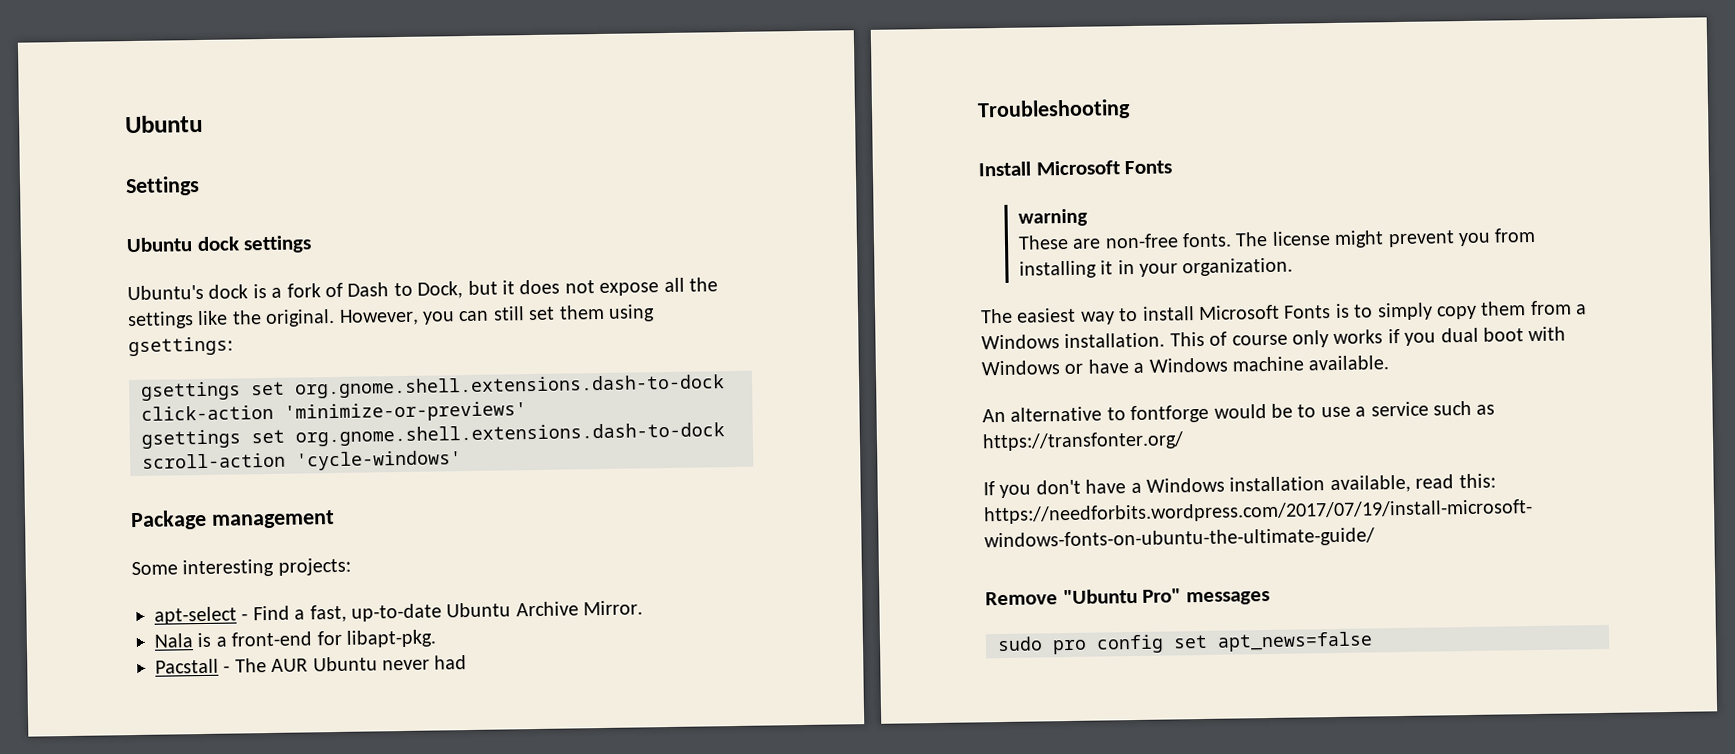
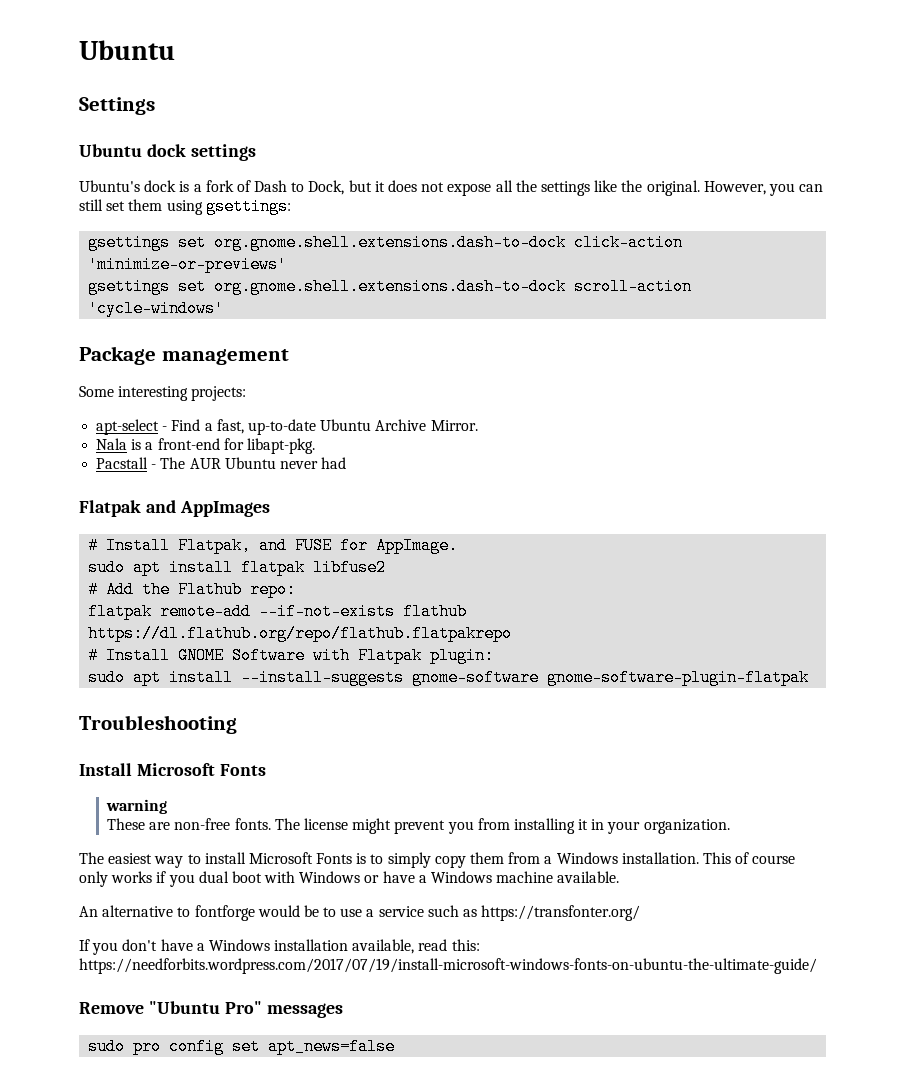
(468, 662) none -> [79,500,270,517] [88,537,459,554] [88,559,387,576] [88,581,297,598] [88,603,468,620] [88,625,513,642] [88,647,495,664] [88,669,810,686] // Flatpak and AppImages // # Install Flatpak, and FUSE for AppImage. // sudo apt install flatpak libfuse2 // # Add the Flathub repo: // flatpak remote-add --if-not-exists flathub https://dl.flathub.org/repo/flathub.flatpakrepo // # Install GNOME Software with Flatpak plugin: // sudo apt install --install-suggests gnome-software gnome-software-plugin-flatpak

